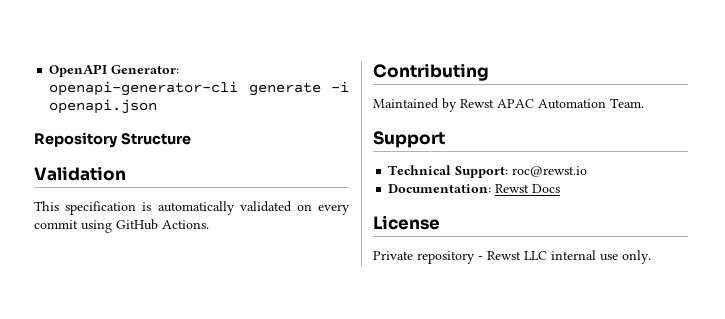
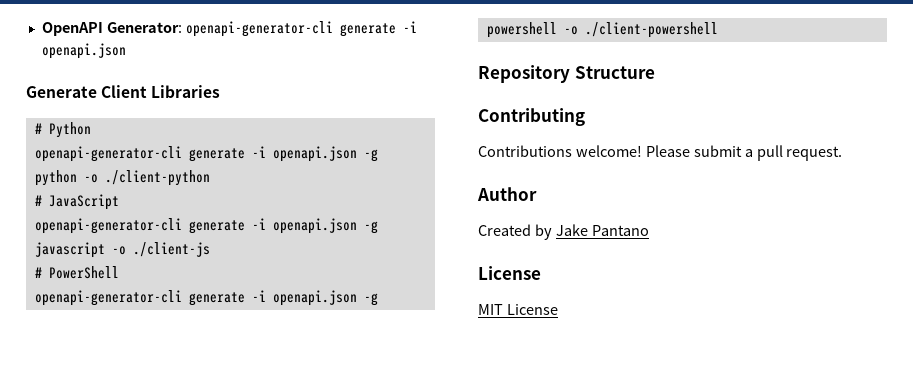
[34,132,191,148] [34,166,126,181] [34,201,350,215] [34,219,209,233] [373,63,489,81] [373,98,644,112] [373,131,445,148] [388,165,588,178] [388,184,561,193] [373,215,440,230] [373,250,651,264] Repository Structure // Validation // This specification is automatically validated on every commit using GitHub Actions. // Contributing // Maintained by Rewst APAC Automation Team. // Support // Technical Support: roc@rewst.io // Documentation: Rewst Docs // License // Private repository - Rewst LLC internal use only. -> [26,85,221,98] [34,122,91,138] [34,146,378,162] [34,170,210,186] [34,194,119,210] [34,218,378,234] [34,242,210,258] [34,266,119,279] [34,290,378,306] [486,22,718,38] [478,65,655,83] [478,108,585,126] [478,145,843,161] [477,187,537,201] [478,224,649,240] [478,266,541,280] [478,304,558,315] Generate Client Libraries // # Python // openapi-generator-cli generate -i openapi.json -g python -o ./client-python // # JavaScript // openapi-generator-cli generate -i openapi.json -g javascript -o ./client-js // # PowerShell // openapi-generator-cli generate -i openapi.json -g powershell -o ./client-powershell // Repository Structure // Contributing // Contributions welcome! Please submit a pull request. // Author // Created by Jake Pantano // License // MIT License

